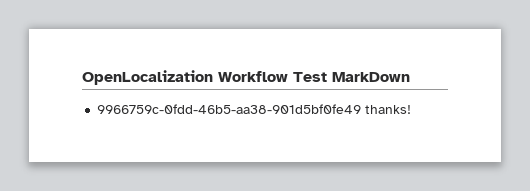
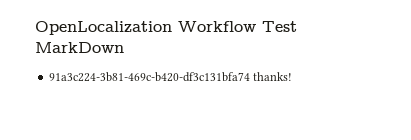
[97,104,362,114] 9966759c-0fdd-46b5-aa38-901d5bf0fe49 -> [48,72,250,82] 91a3c224-3b81-469c-b420-df3c131bfa74

